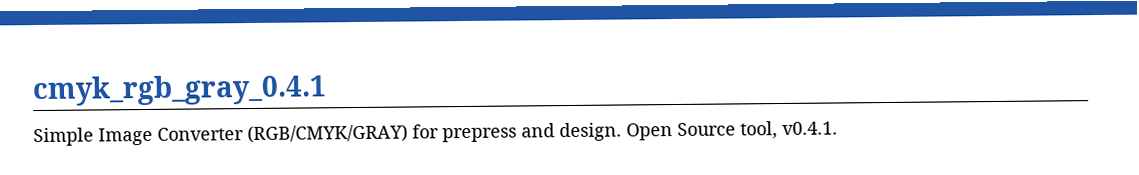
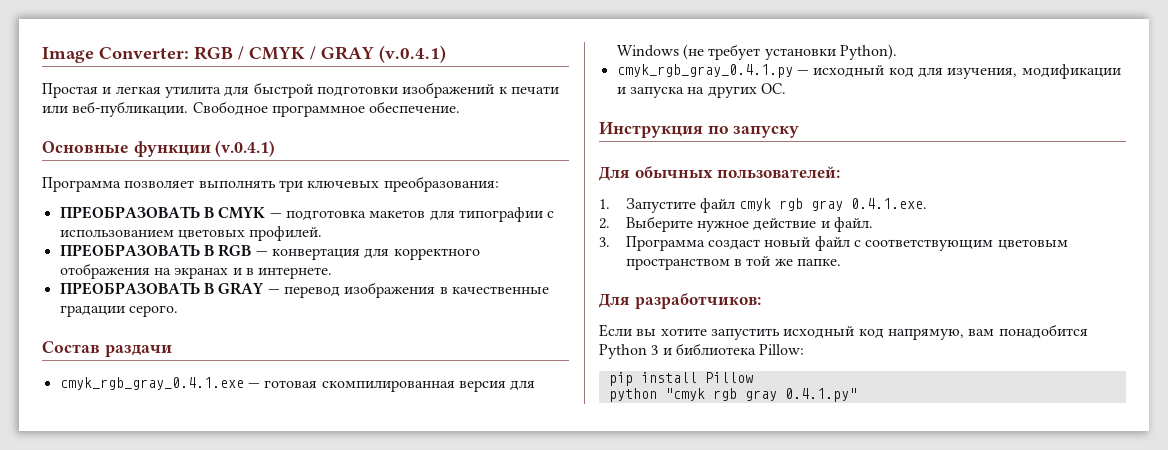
[32,74,327,107] [33,121,838,147] cmyk_rgb_gray_0.4.1 // Simple Image Converter (RGB/CMYK/GRAY) for prepress and design. Open Source tool, v0.4.1. -> [42,45,446,63] [42,82,559,98] [42,101,461,117] [42,140,276,157] [42,176,499,192] [59,206,555,222] [59,226,323,241] [59,244,480,260] [59,263,333,279] [59,282,549,298] [59,305,178,317] [42,341,172,357] [59,377,536,392] [616,44,897,60] [616,64,1121,79] [616,83,786,98] [599,122,800,138] [599,166,841,181] [599,198,928,213] [599,216,874,232] [599,236,1068,251] [625,256,842,270] [599,293,761,309] [599,324,1088,340] [599,343,805,359] [608,372,753,386] [608,388,857,402] Image Converter: RGB / CMYK / GRAY (v.0.4.1) // Простая и легкая утилита для быстрой подготовки изображений к печати или веб-публикации. Свободное программное обеспечение. // Основные функции (v.0.4.1) // Программа позволяет выполнять три ключевых преобразования: // ПРЕОБРАЗОВАТЬ В CMYK — подготовка макетов для типографии с использованием цветовых профилей. // ПРЕОБРАЗОВАТЬ В RGB — конвертация для корректного отображения на экранах и в интернете. // ПРЕОБРАЗОВАТЬ В GRAY — перевод изображения в качественные градации серого. // Состав раздачи // cmyk_rgb_gray_0.4.1.exe — готовая скомпилированная версия для Windows (не требует установки Python). // cmyk_rgb_gray_0.4.1.py — исходный код для изучения, модификации и запуска на других ОС. // Инструкция по запуску // Для обычных пользователей: // 1. Запустите файл cmyk rgb gray 0.4.1.exe. // 2. Выберите нужное действие и файл. // 3. Программа создаст новый файл с соответствующим цветовым пространством в той же папке. // Для разработчиков: // Если вы хотите запустить исходный код напрямую, вам понадобится Python 3 и библиотека Pillow: // pip install Pillow // python "cmyk rgb gray 0.4.1.py"

